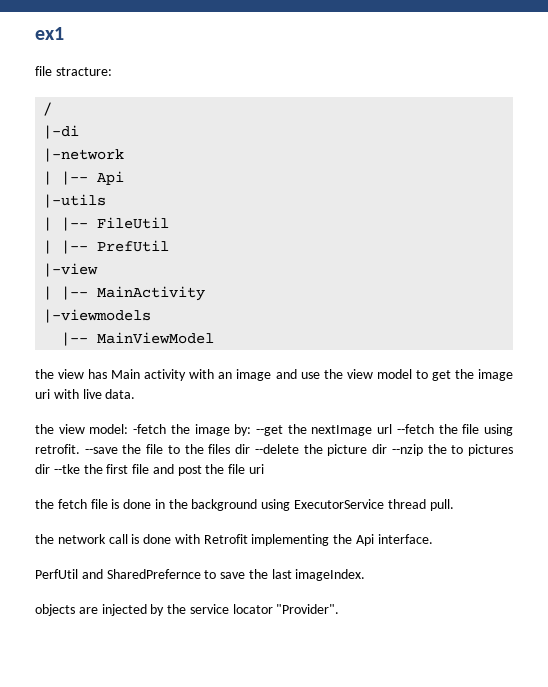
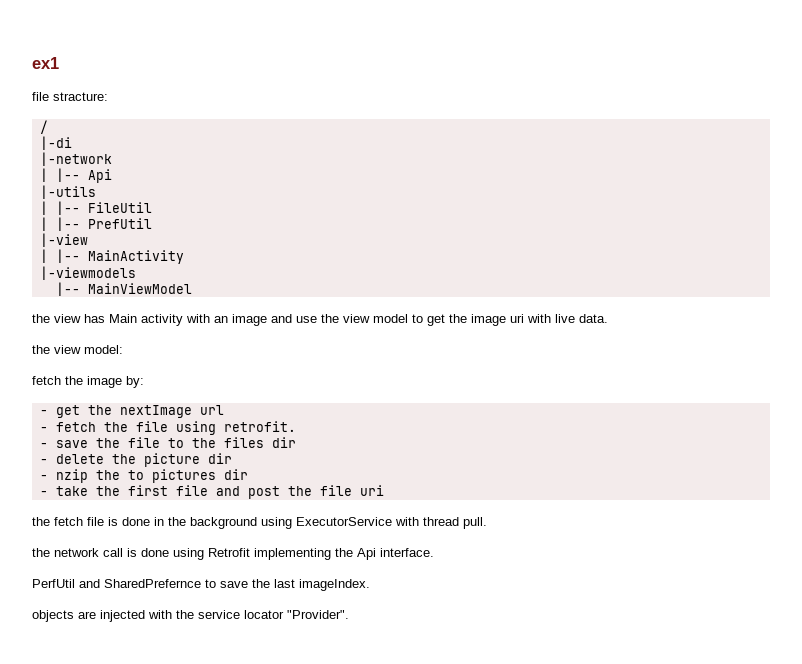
[133,424,167,434] -fetch -> [32,376,61,385] // fetch
[256,425,283,436] --get -> [39,405,80,418] // - get
[396,424,434,434] --fetch -> [39,422,96,432] // - fetch
[84,447,118,454] --save -> [39,440,88,448] // - save
[254,444,299,454] --delete -> [39,454,104,464] // - delete
[391,444,423,456] --nzip -> [39,469,88,483] // - nzip
[53,464,80,474] --tke -> [39,486,88,496] // - take
(385, 504) none -> [395,517,419,526] with
[174,534,200,544] with -> [173,548,204,560] using
[150,604,165,616] by -> [148,610,172,619] with

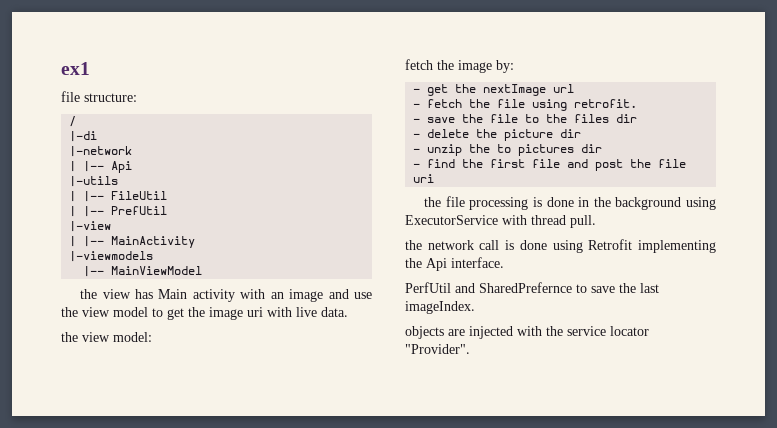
[53,92,108,101] stracture: -> [84,93,137,102] structure:
[55,469,88,483] nzip -> [427,144,463,156] unzip
[55,486,88,496] take -> [427,159,456,168] find
[54,517,104,526] fetch file -> [445,196,529,210] file processing

